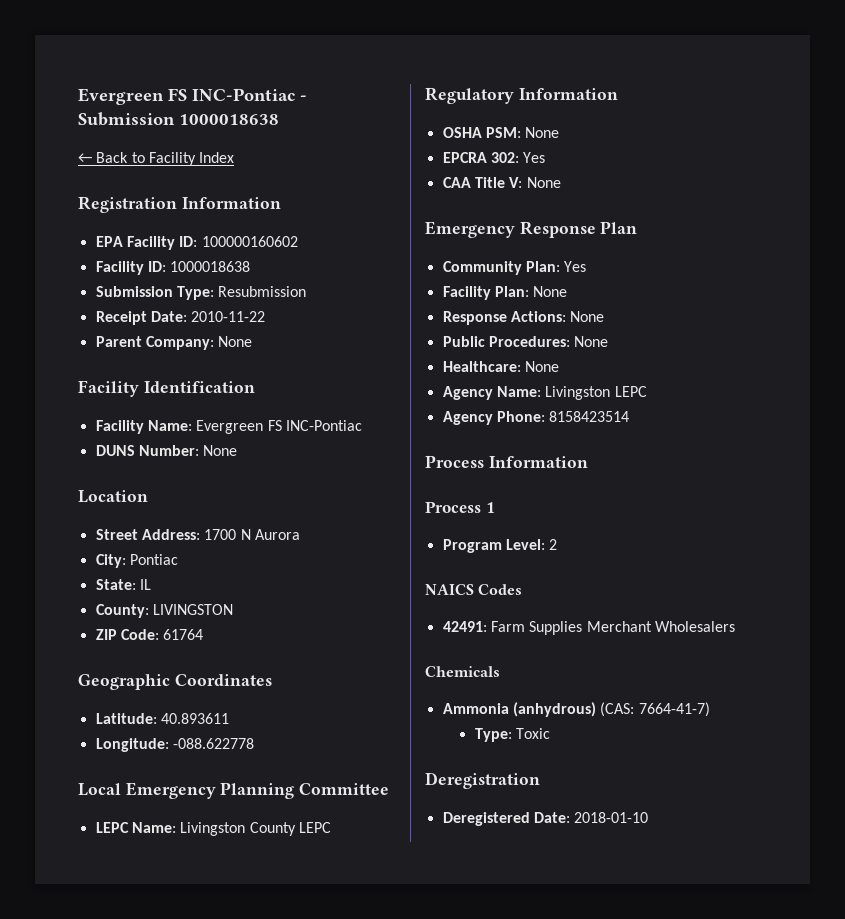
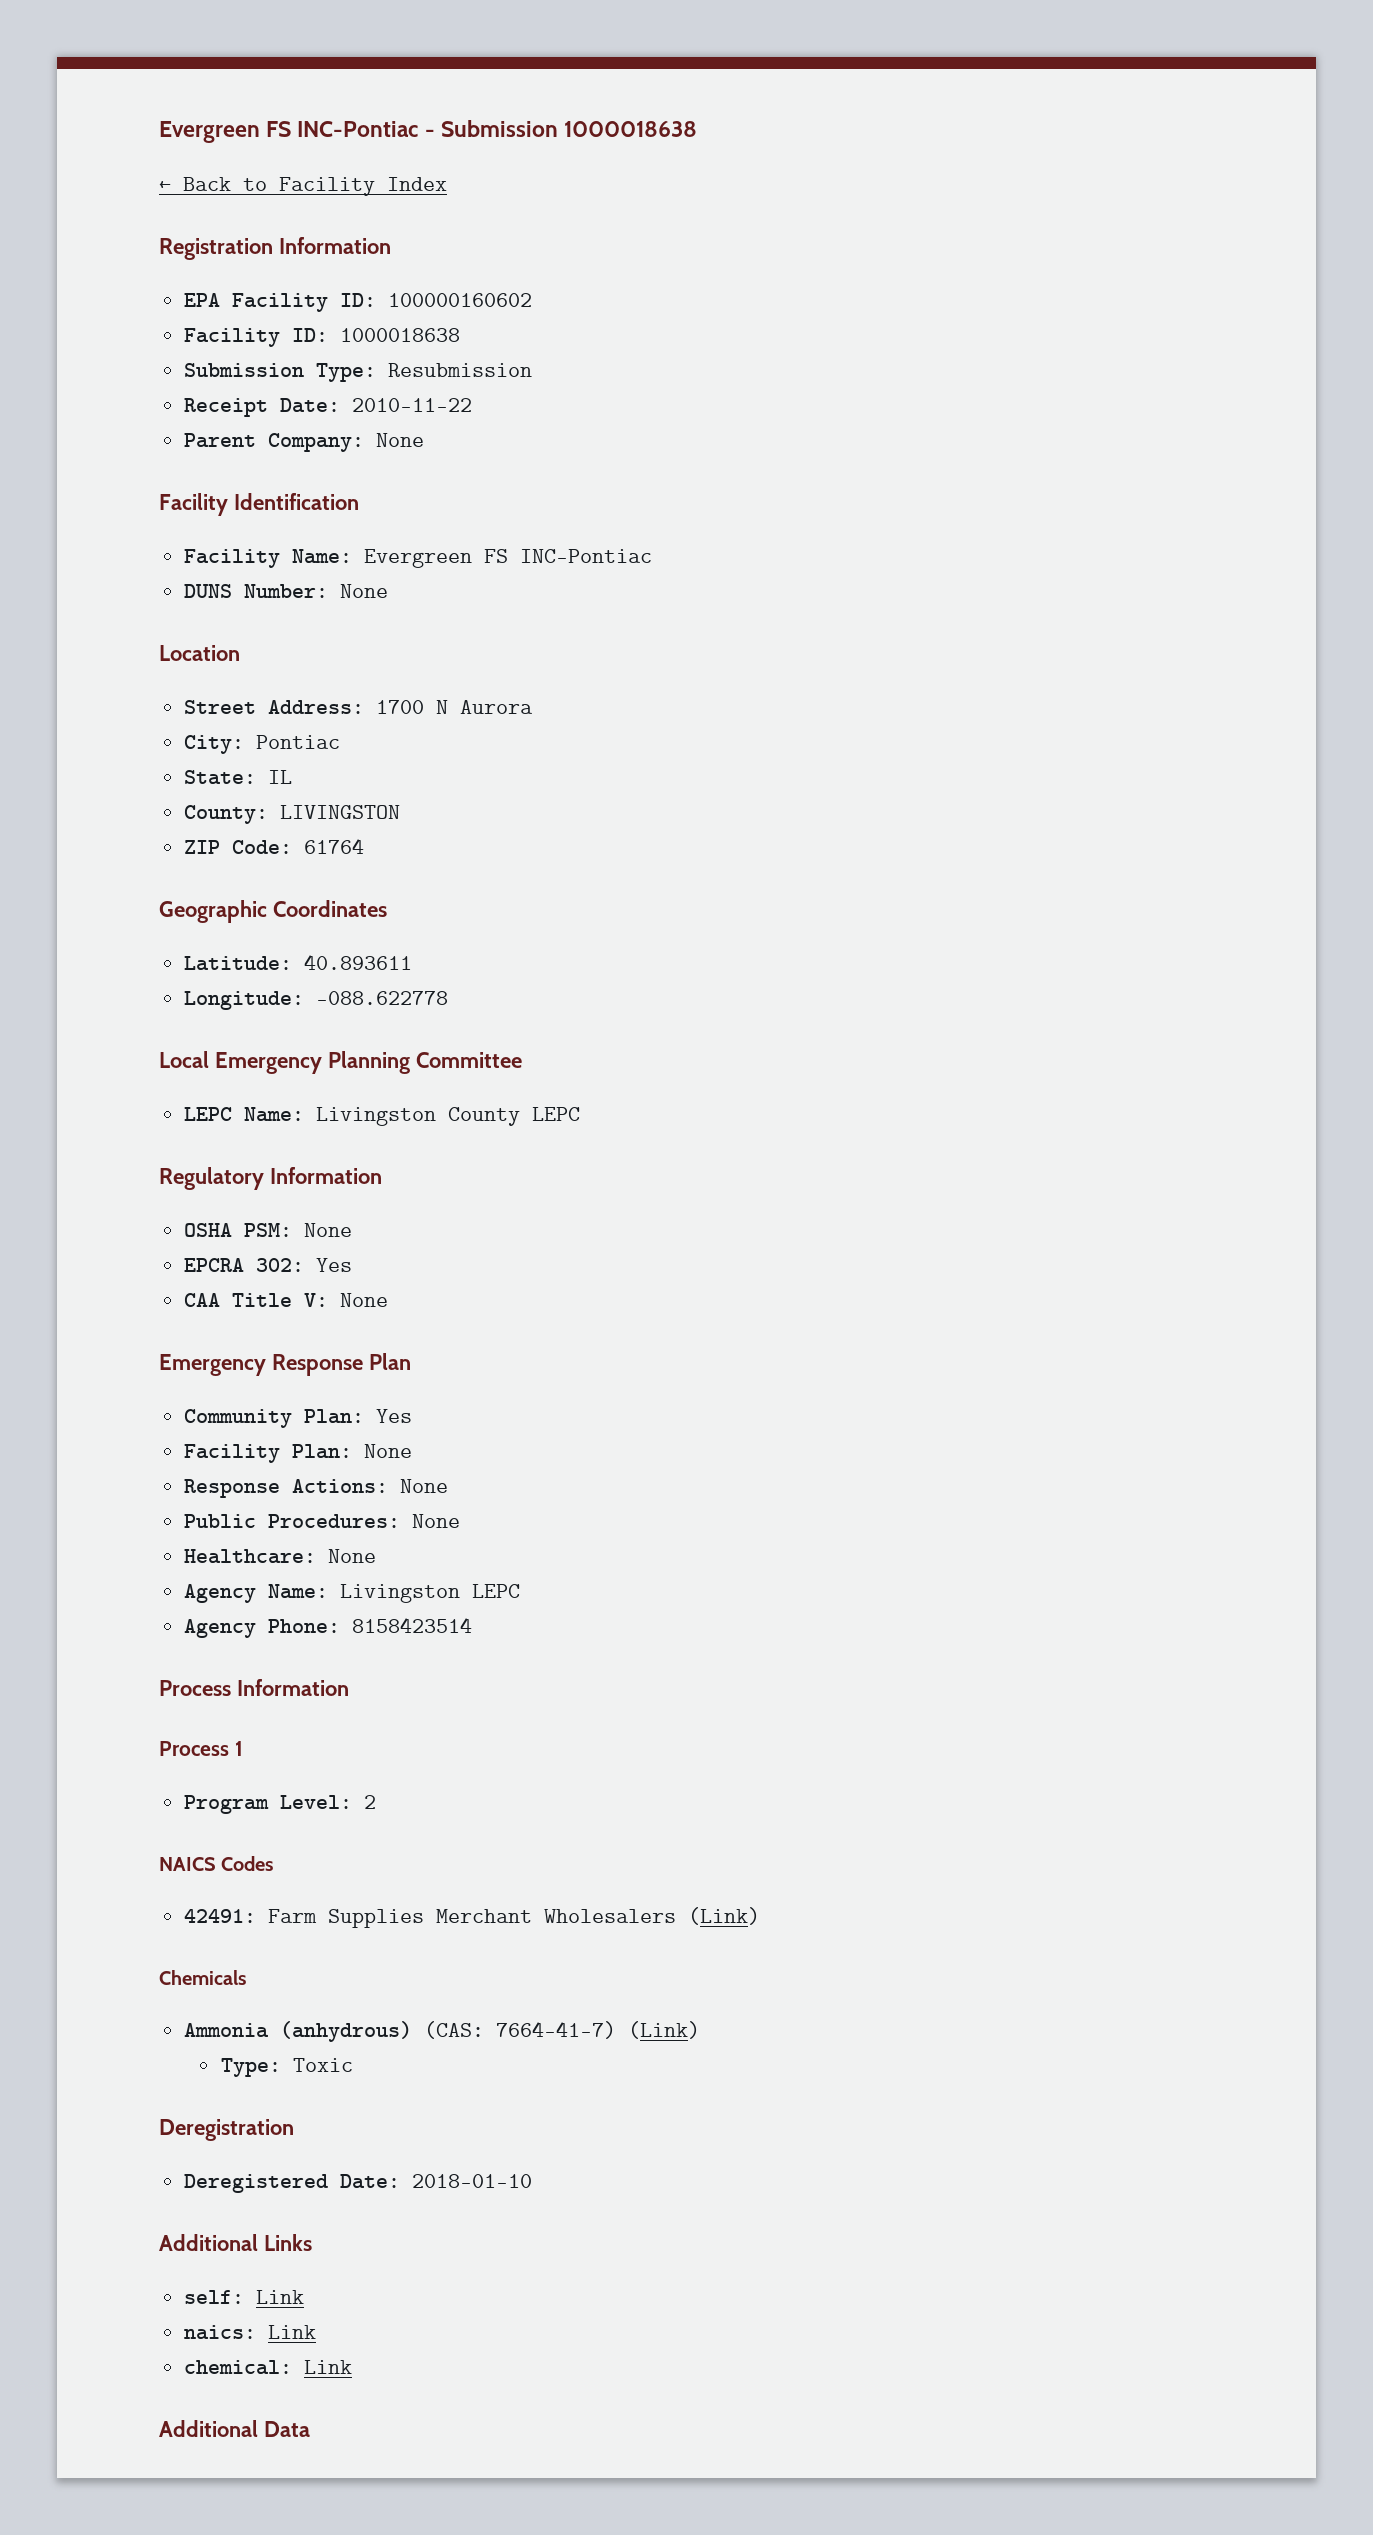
(735, 626) none -> [688,1907,761,1925] (Link)
(710, 709) none -> [628,2021,701,2039] (Link)
(649, 817) none -> [159,2234,312,2251] [184,2290,305,2304] [184,2325,317,2340] [184,2360,353,2375] [159,2420,310,2437] // Additional Links // self: Link // naics: Link // chemical: Link // Additional Data

